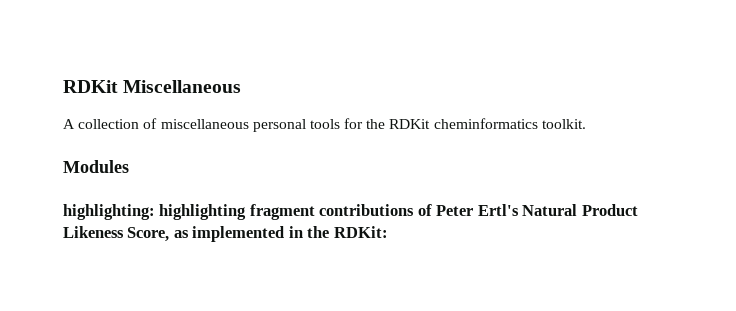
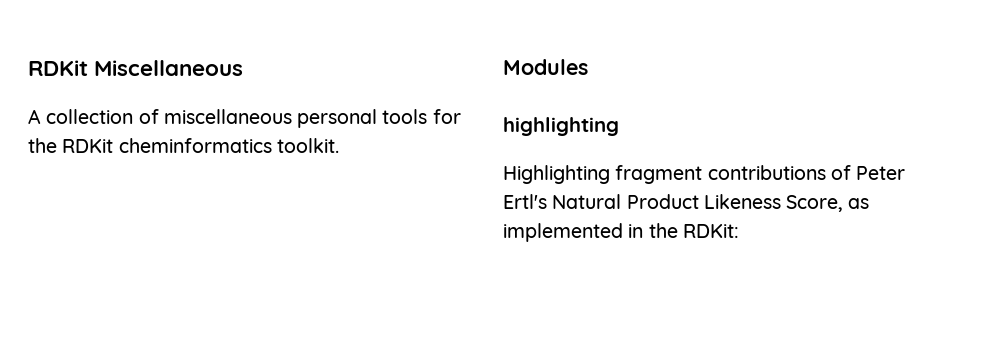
[63,204,155,220] highlighting: -> (588, 67) none
(247, 212) none -> [503,165,610,184] // Highlighting

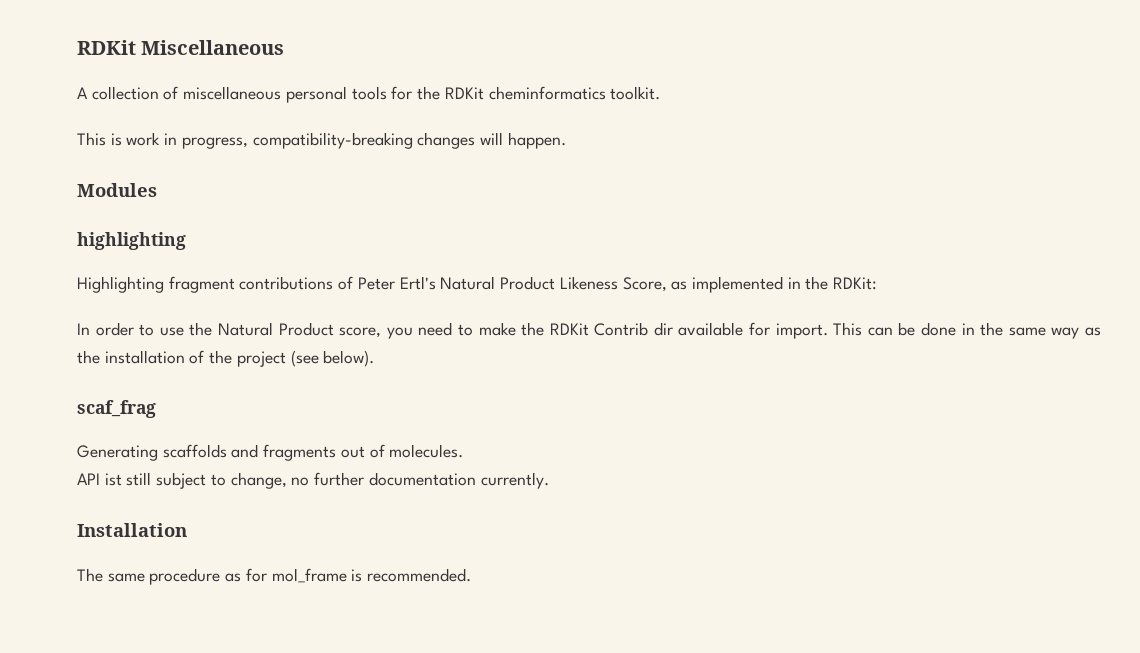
(339, 145) none -> [77,132,566,149] // This is work in progress, compatibility-breaking changes will happen.
(739, 231) none -> [77,322,1102,339] [77,350,375,367] [77,400,156,418] [77,444,464,461] [77,472,549,489] [77,523,187,537] [77,568,472,585] // In order to use the Natural Product score, you need to make the RDKit Contrib dir available for import. This can be done in the same way as the installation of the project (see below). // scaf_frag // Generating scaffolds and fragments out of molecules. // API ist still subject to change, no further documentation currently. // Installation // The same procedure as for mol_frame is recommended.

